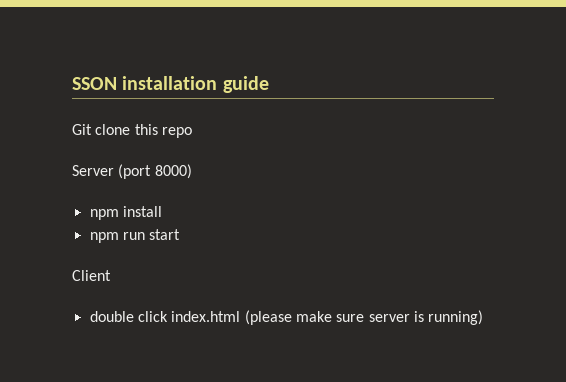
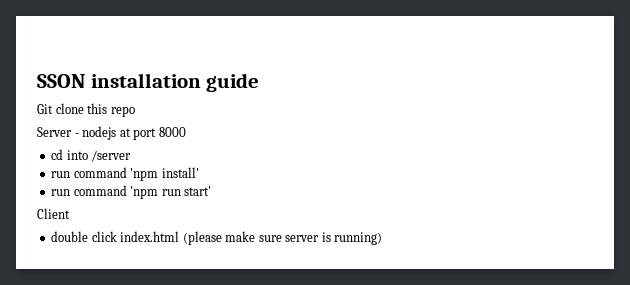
[118,164,192,179] [89,206,162,220] [89,229,181,243] (port 8000) // npm install // npm run start -> [74,126,186,140] [51,149,132,162] [51,167,199,181] [51,185,212,199] - nodejs at port 8000 // cd into /server // run command 'npm install' // run command 'npm run start'

